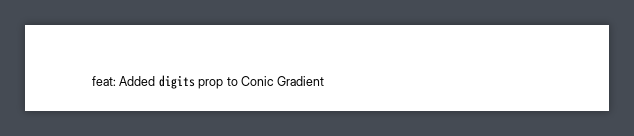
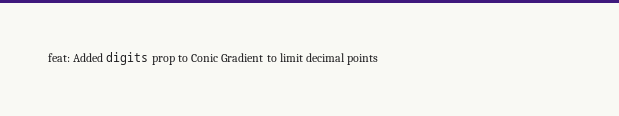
(325, 81) none -> [266,53,379,65] to limit decimal points

